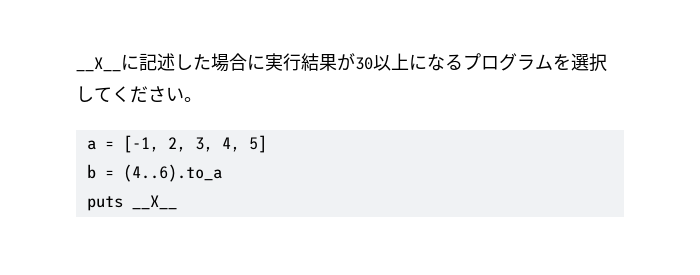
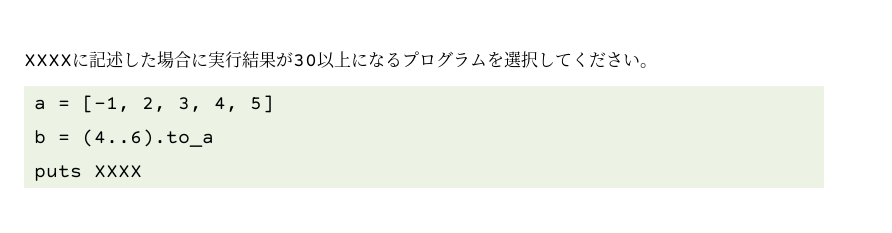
[76,57,121,72] __X__ -> [24,54,72,67] XXXX
[131,195,177,210] __X__ -> [94,165,143,178] XXXX

